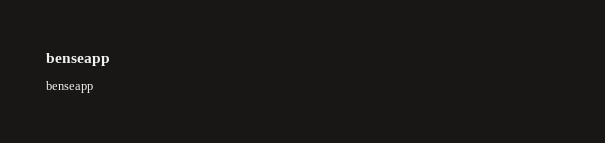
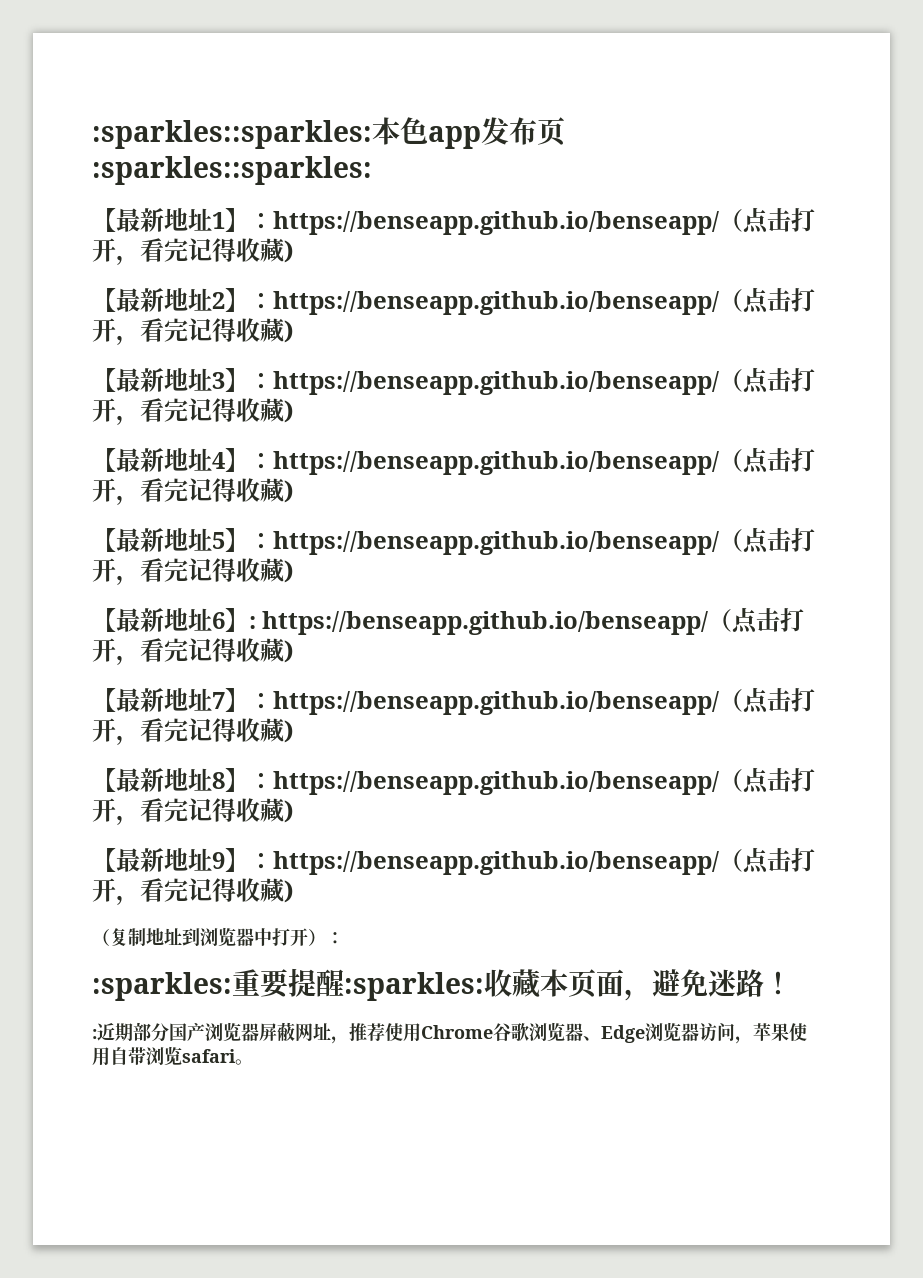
[46,53,110,66] [46,81,93,93] benseapp // benseapp -> [92,117,565,149] [92,156,372,185] [92,207,815,235] [92,238,294,265] [92,287,815,315] [92,318,294,345] [92,367,815,395] [92,398,294,425] [92,447,815,475] [92,478,294,505] [92,527,815,555] [92,558,294,585] [92,607,805,635] [92,638,294,665] [92,687,815,715] [92,718,294,745] [92,767,815,795] [92,798,294,825] [92,847,815,875] [92,878,294,905] [92,927,344,946] [92,968,792,1001] [92,1022,807,1044] [92,1046,253,1066] :sparkles::sparkles:本色app发布页:sparkles::sparkles: // 【最新地址1】：https://benseapp.github.io/benseapp/（点击打开，看完记得收藏) // 【最新地址2】：https://benseapp.github.io/benseapp/（点击打开，看完记得收藏) // 【最新地址3】：https://benseapp.github.io/benseapp/（点击打开，看完记得收藏) // 【最新地址4】：https://benseapp.github.io/benseapp/（点击打开，看完记得收藏) // 【最新地址5】：https://benseapp.github.io/benseapp/（点击打开，看完记得收藏) // 【最新地址6】: https://benseapp.github.io/benseapp/（点击打开，看完记得收藏) // 【最新地址7】：https://benseapp.github.io/benseapp/（点击打开，看完记得收藏) // 【最新地址8】：https://benseapp.github.io/benseapp/（点击打开，看完记得收藏) // 【最新地址9】：https://benseapp.github.io/benseapp/（点击打开，看完记得收藏) // （复制地址到浏览器中打开）： // :sparkles:重要提醒:sparkles:收藏本页面，避免迷路！ // :近期部分国产浏览器屏蔽网址，推荐使用Chrome谷歌浏览器、Edge浏览器访问，苹果使用自带浏览safari。

